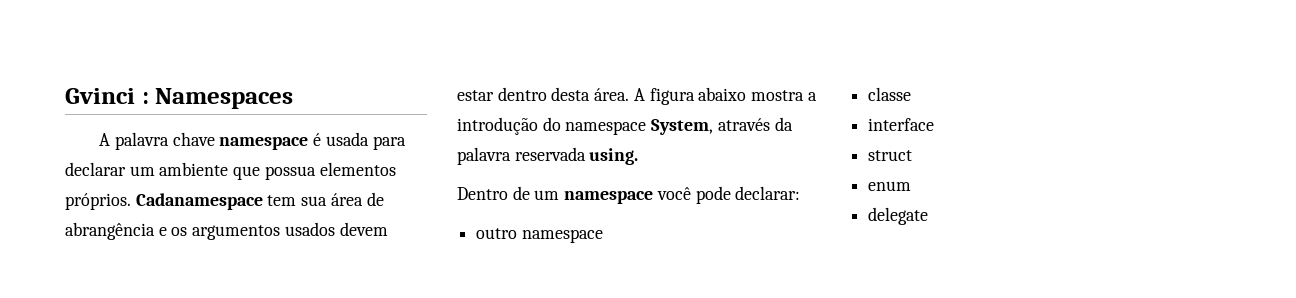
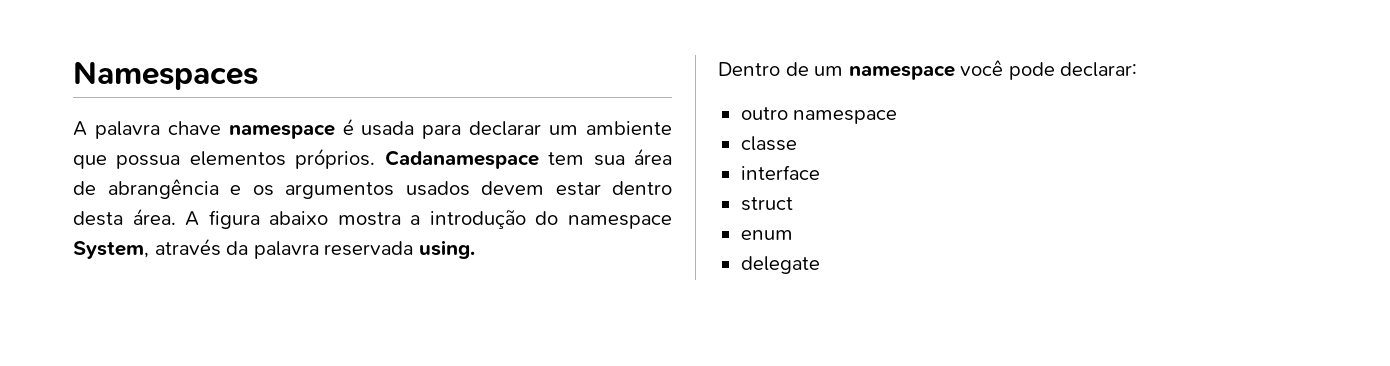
[65,88,149,104] Gvinci : -> (73, 75) none

